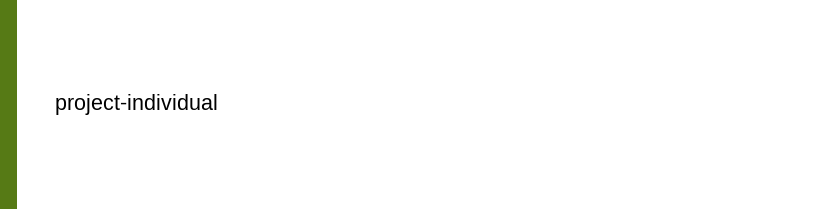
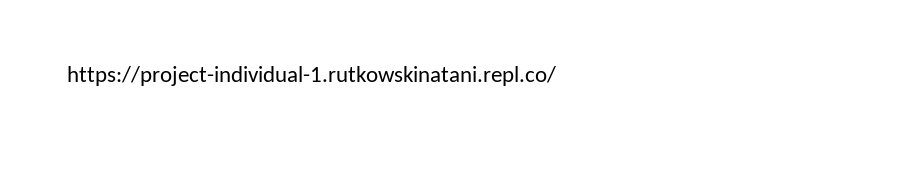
[55,94,218,115] project-individual -> [67,66,556,86] https://project-individual-1.rutkowskinatani.repl.co/

